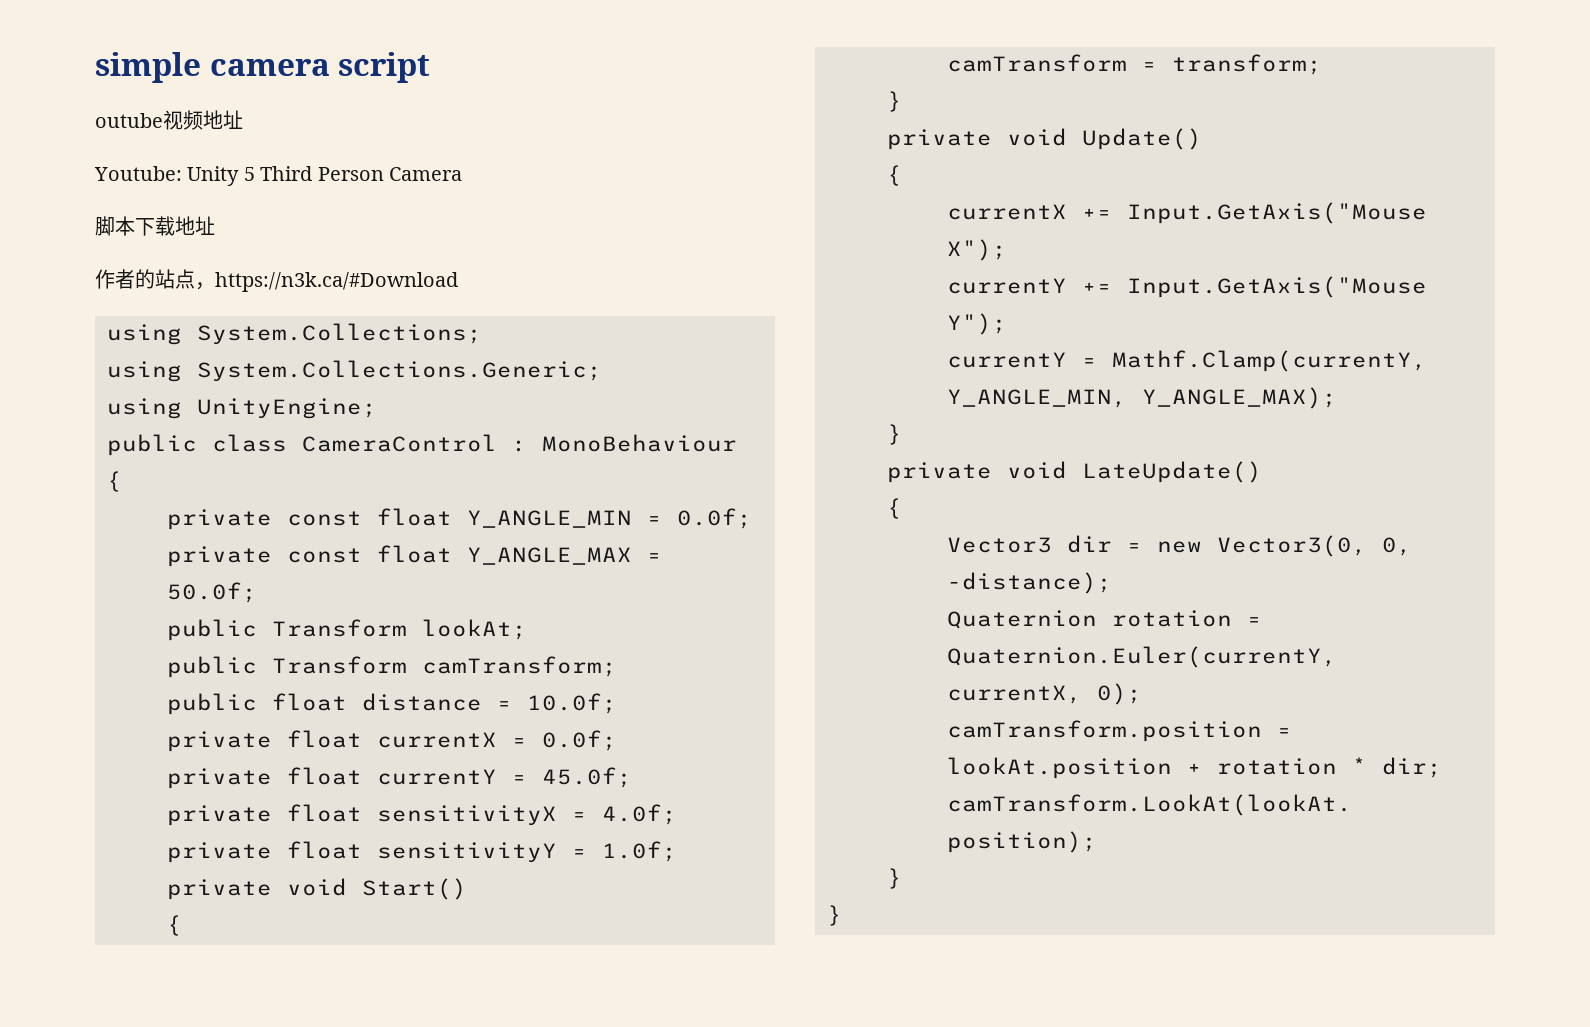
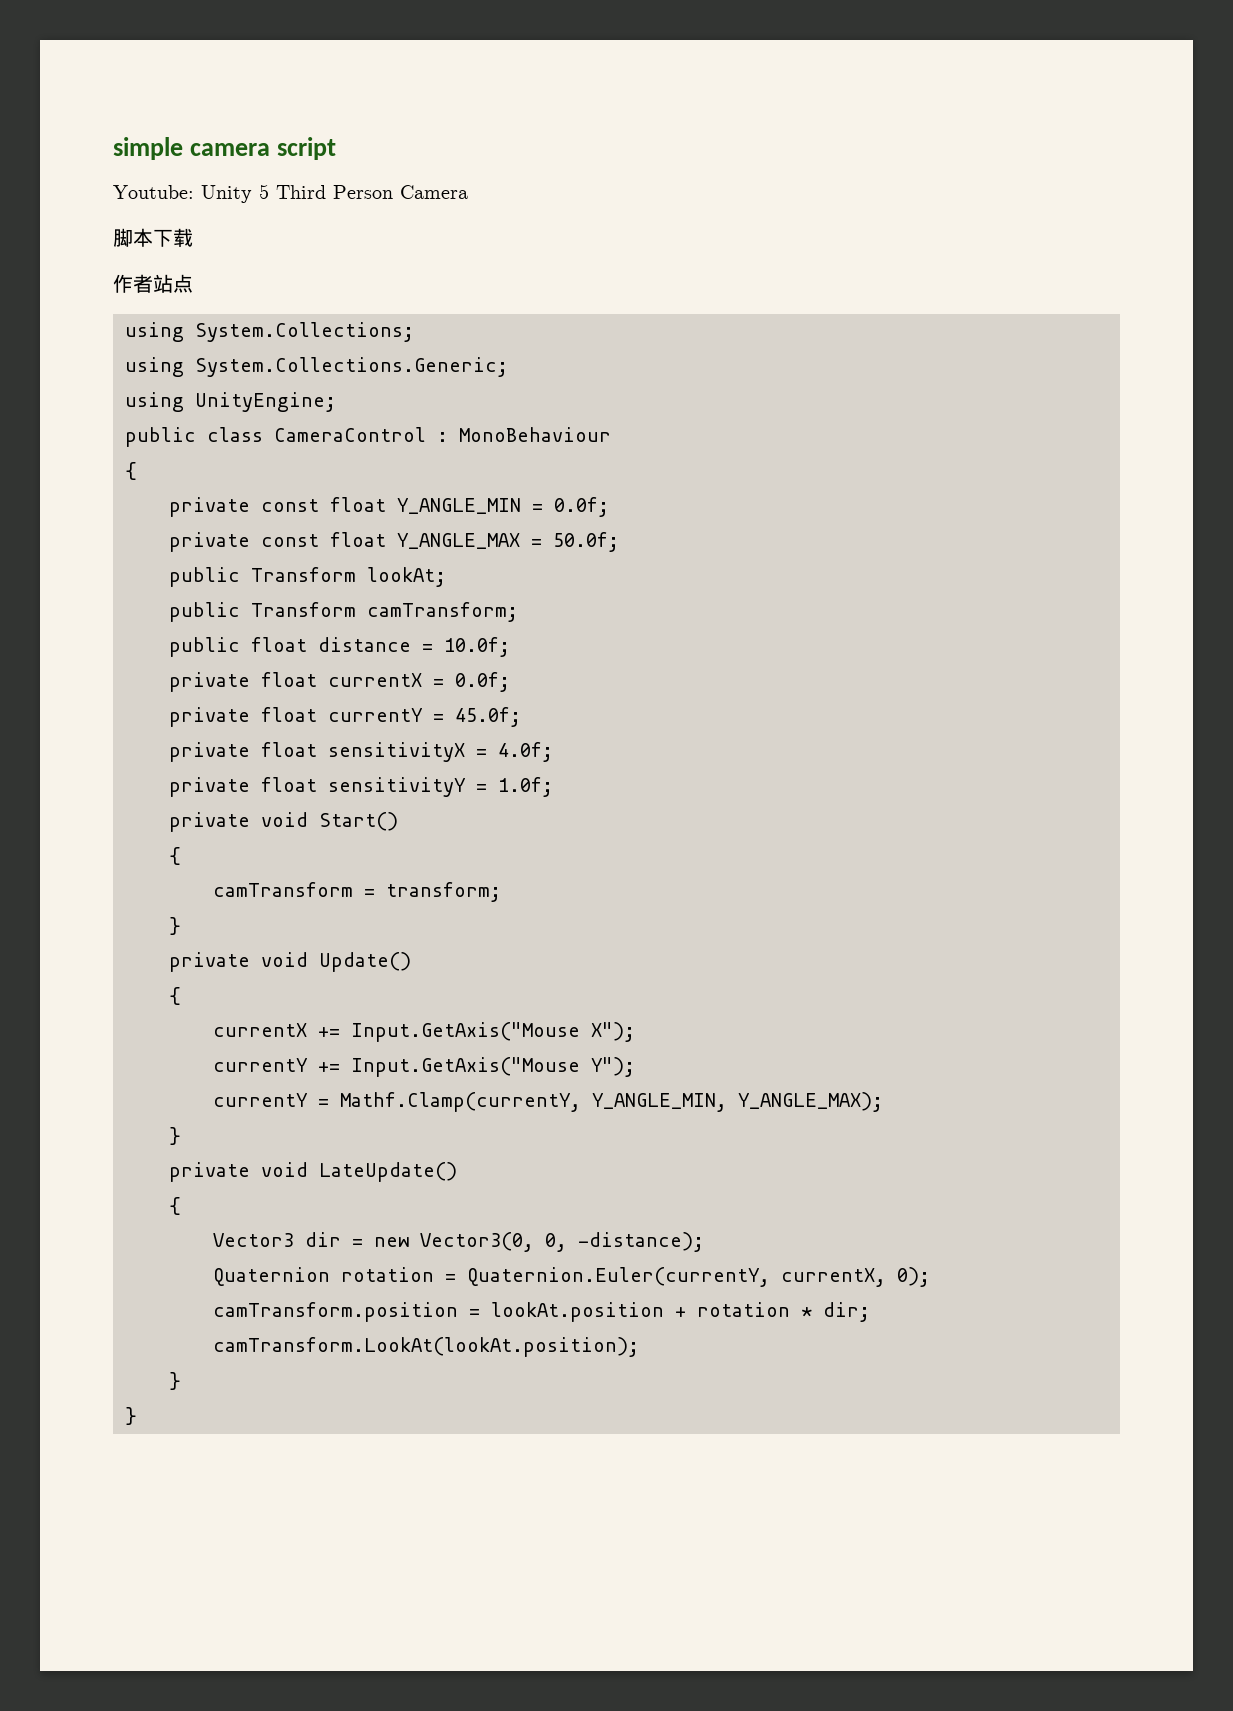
[95,110,243,130] // outube视频地址 -> (337, 148) none
[175,216,215,235] 地址 -> (193, 237) none
[135,269,155,289] 的 -> (153, 283) none
[195,272,458,292] ，https://n3k.ca/#Download -> (193, 283) none

